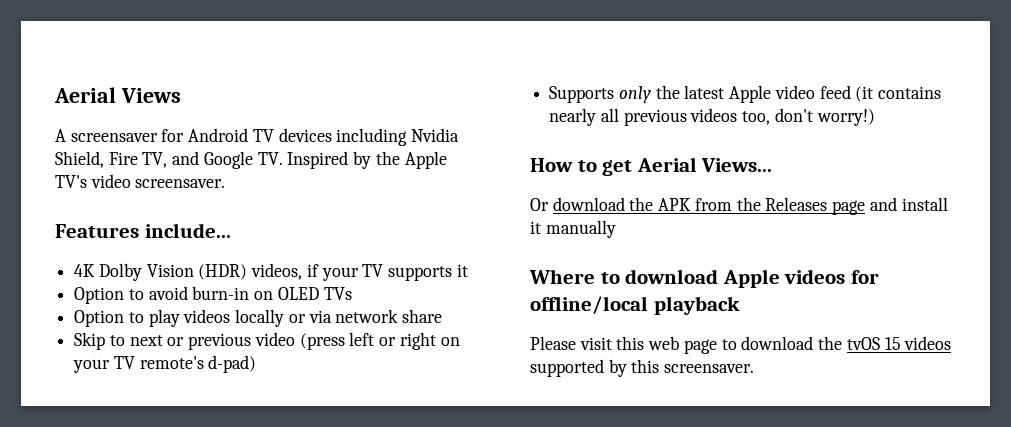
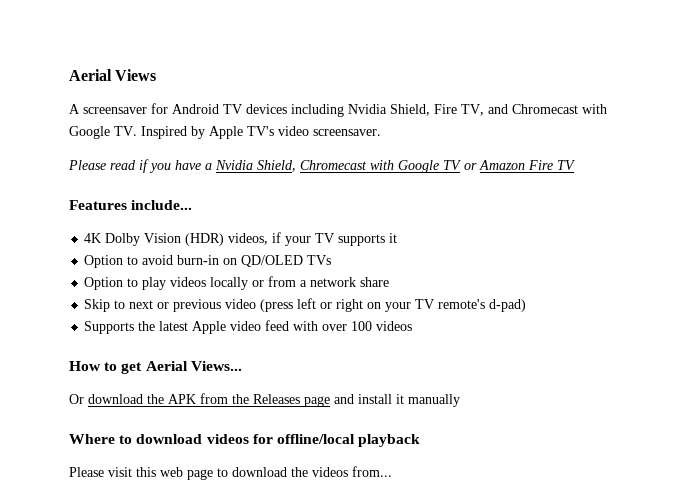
(200, 158) none -> [512,104,607,114] Chromecast with
[375,151,400,165] the -> (205, 132) none
(226, 183) none -> [68,159,575,173] // Please read if you have a Nvidia Shield, Chromecast with Google TV or Amazon Fire TV
[277,287,319,300] OLED -> [241,255,304,267] QD/OLED
[308,310,332,323] via -> [268,276,308,287] from a
[618,86,651,103] only -> (135, 327) none
[855,86,942,102] [549,108,875,126] (it contains nearly all previous videos too, don't worry!) -> [293,321,413,331] with over 100 videos
[722,269,780,288] Apple -> (203, 439) none
[846,336,952,350] [530,359,755,377] tvOS 15 videos supported by this screensaver. -> [312,466,392,477] videos from...

